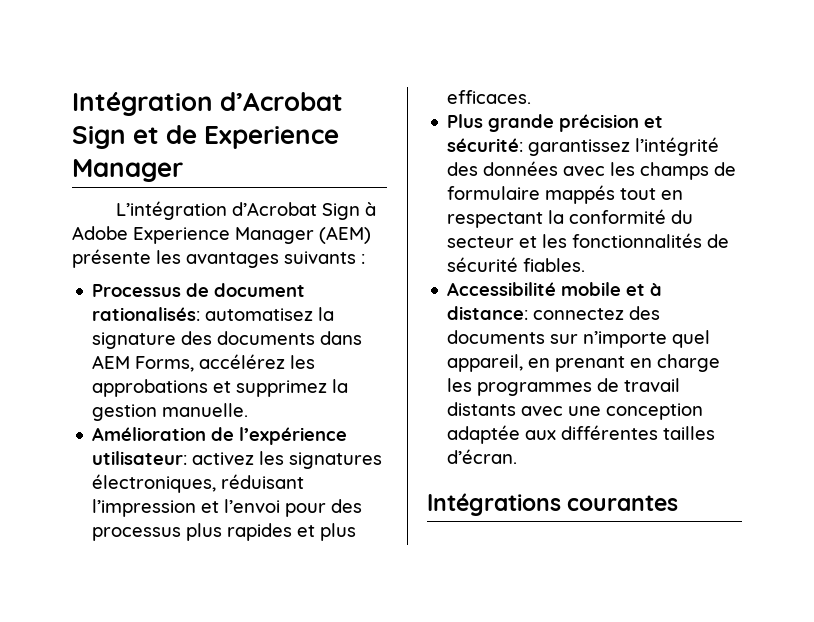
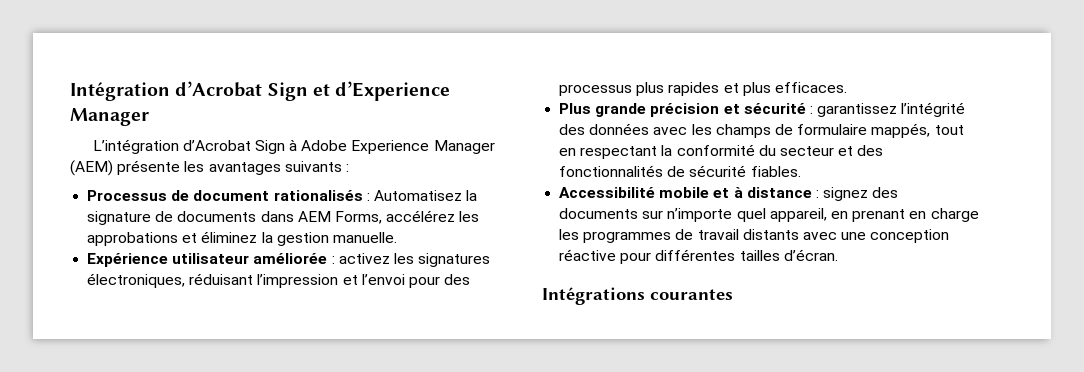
[166,125,340,149] de Experience -> [335,81,451,101] d’Experience
[92,307,314,321] rationalisés: automatisez -> [273,190,462,201] rationalisés : Automatisez
[181,331,213,345] des -> [155,211,174,222] de
[236,380,328,397] supprimez -> [201,231,258,243] éliminez
[92,427,348,445] [92,451,188,465] Amélioration de l’expérience utilisateur: -> [87,253,335,267] Expérience utilisateur améliorée :
[447,138,524,152] sécurité: -> [743,103,813,114] sécurité :
[545,185,616,204] mappés -> [871,123,931,138] mappés,
[542,234,568,248] les -> [857,145,884,156] des
[447,306,625,320] distance: connectez -> [746,187,869,201] distance : signez
[447,425,557,444] adaptée aux -> [559,249,652,264] réactive pour

